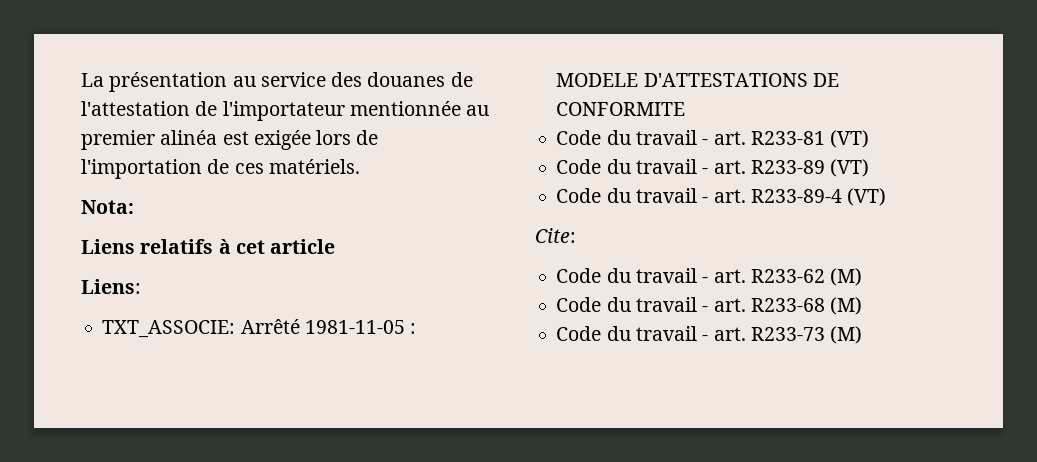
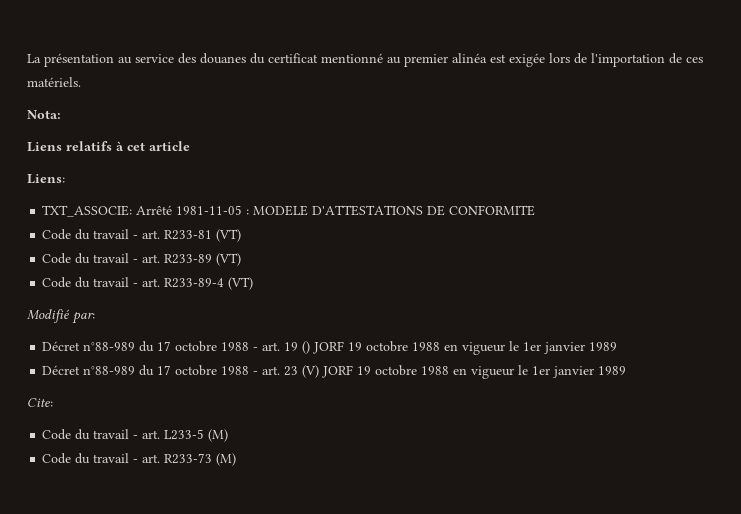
[450,72,473,87] [81,101,461,121] de l'attestation de l'importateur mentionnée -> [250,53,383,64] du certificat mentionné
(887, 197) none -> [27,309,95,324] [42,341,618,355] [42,365,627,379] // Modifié par: // Décret n°88-989 du 17 octobre 1988 - art. 19 () JORF 19 octobre 1988 en vigueur le 1er janvier 1989 // Décret n°88-989 du 17 octobre 1988 - art. 23 (V) JORF 19 octobre 1988 en vigueur le 1er janvier 1989
[750,268,863,286] [556,297,825,312] R233-62 (M) // Code du travail - art. R233-68 -> [164,429,205,440] L233-5

